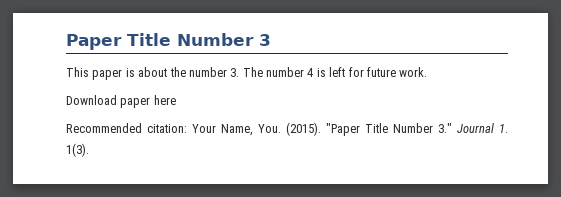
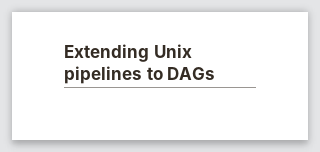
[66,33,271,50] [66,67,428,80] [66,95,176,108] [66,122,508,136] [66,143,89,157] Paper Title Number 3 // This paper is about the number 3. The number 4 is left for future work. // Download paper here // Recommended citation: Your Name, You. (2015). "Paper Title Number 3." Journal 1. 1(3). -> [64,44,192,62] [64,66,216,84] Extending Unix pipelines to DAGs

